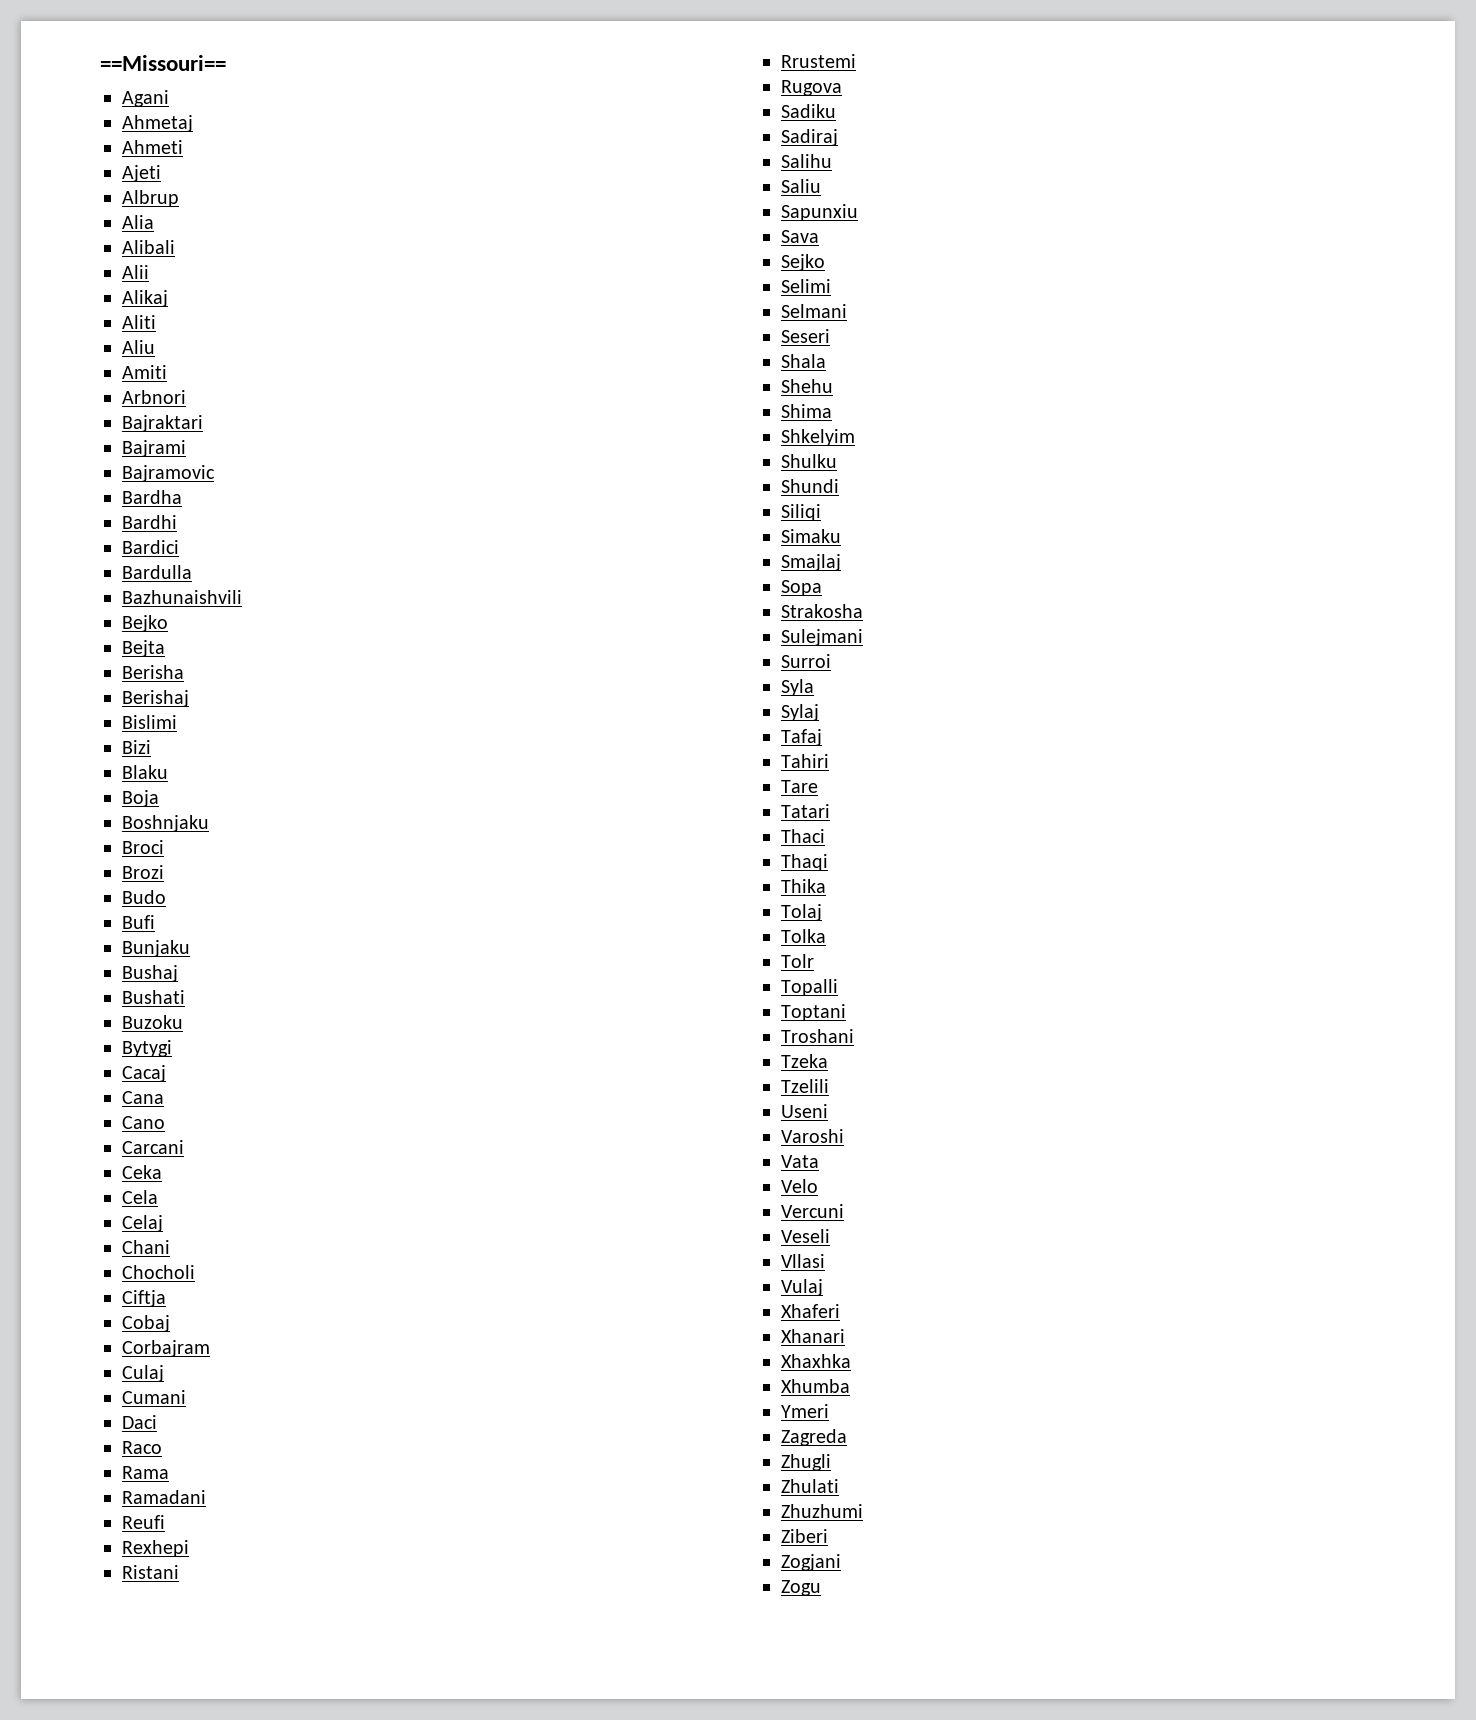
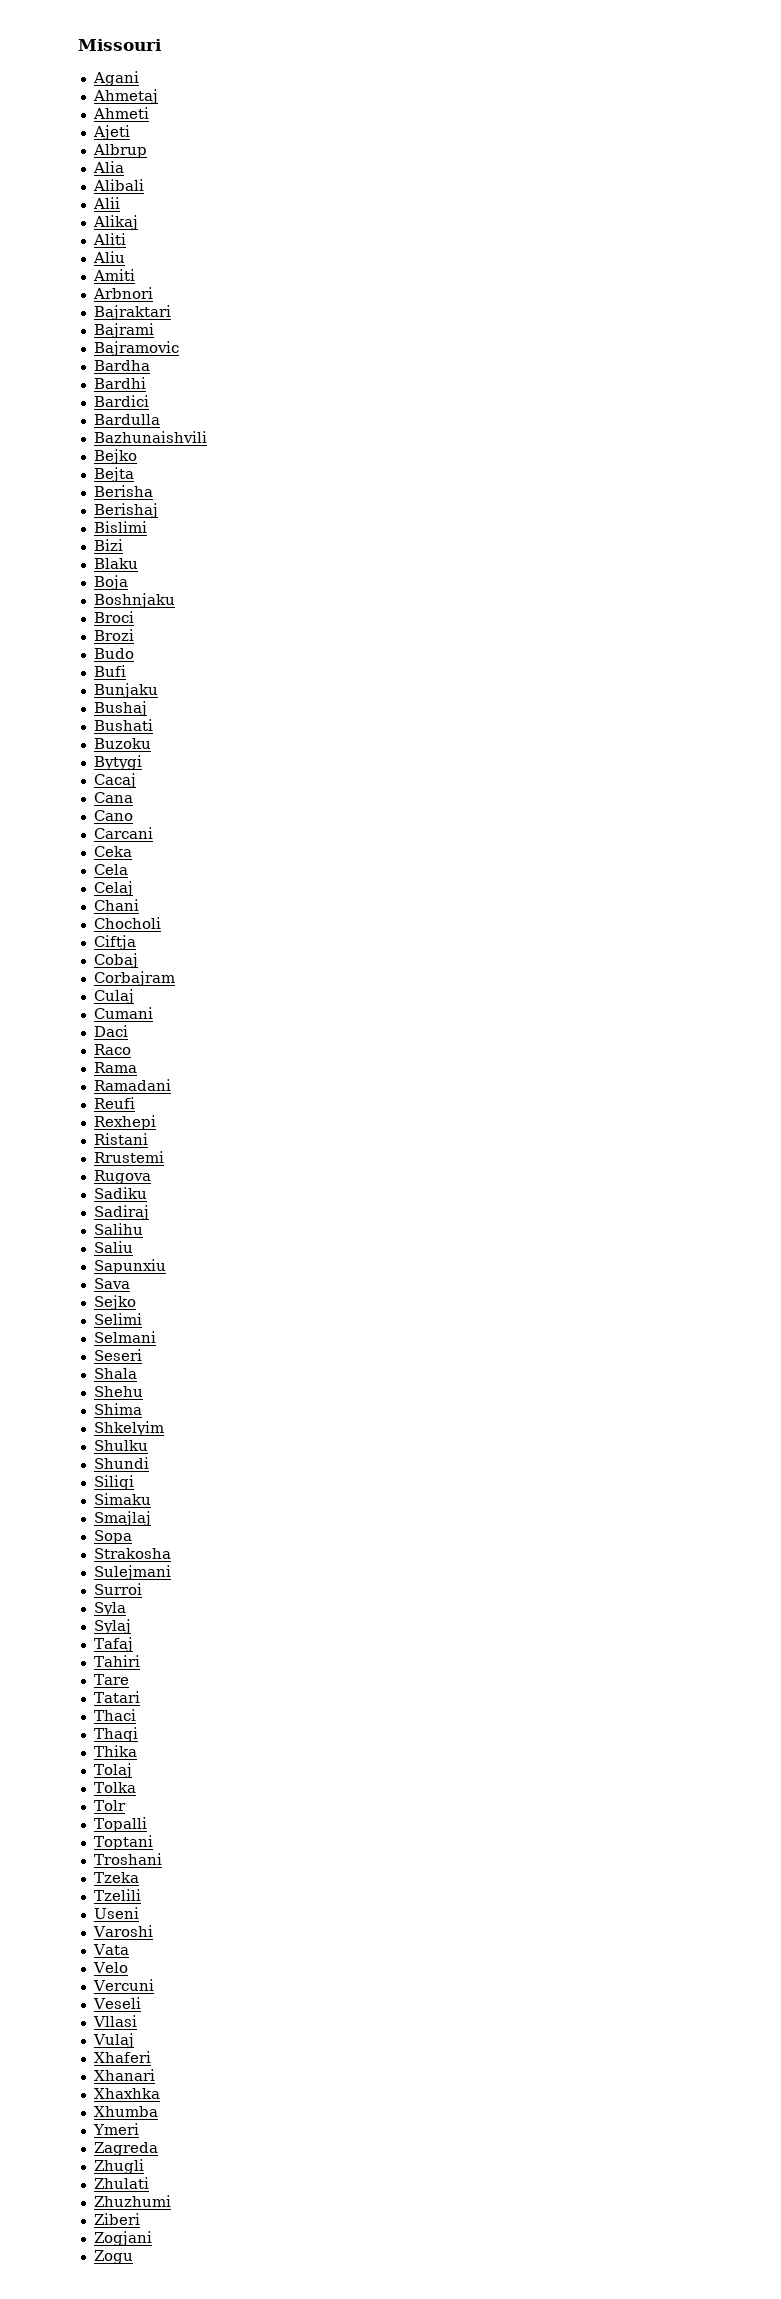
[100,55,226,71] ==Missouri== -> [78,39,162,51] Missouri

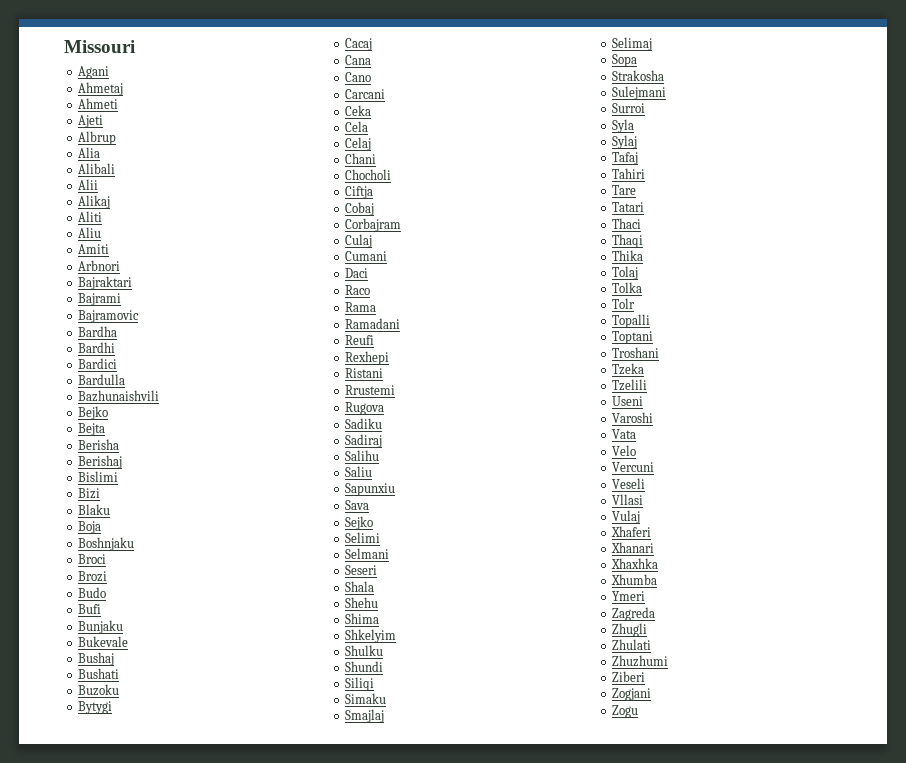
(158, 690) none -> [78,636,129,647] // Bukevale
(151, 1518) none -> [612,37,653,51] // Selimaj

